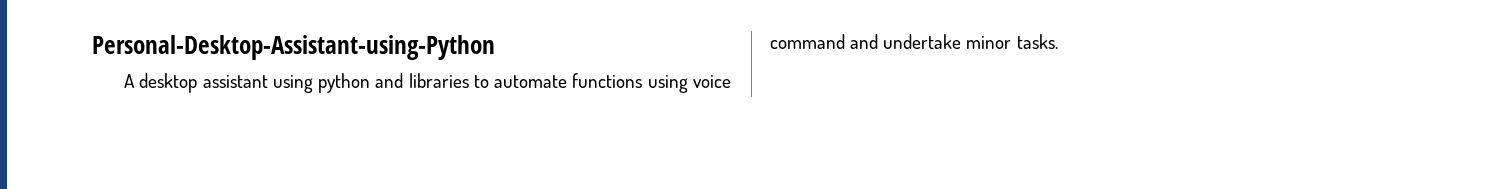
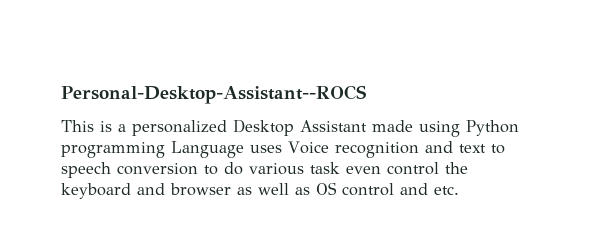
[92,35,495,60] [124,73,732,93] [770,34,1058,49] Personal-Desktop-Assistant-using-Python // A desktop assistant using python and libraries to automate functions using voice command and undertake minor tasks. -> [61,85,367,104] [61,119,519,137] [61,141,505,158] [61,162,468,178] [61,182,459,199] Personal-Desktop-Assistant--ROCS // This is a personalized Desktop Assistant made using Python programming Language uses Voice recognition and text to speech conversion to do various task even control the keyboard and browser as well as OS control and etc.

